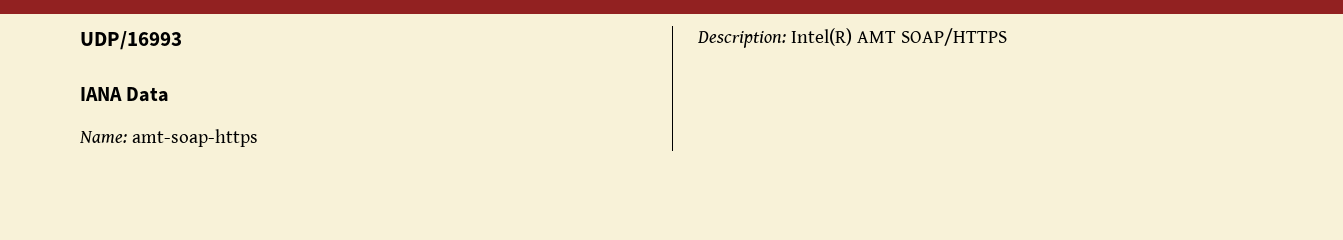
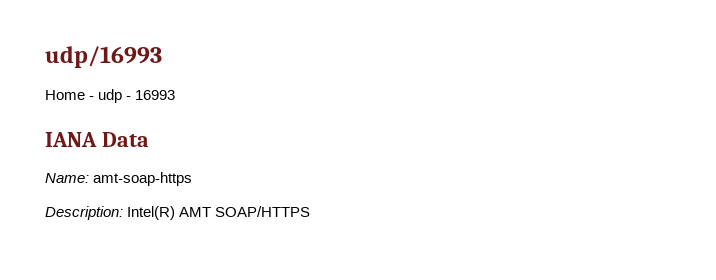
[80,31,182,50] UDP/16993 -> [45,46,162,68] [45,89,176,103] udp/16993 // Home - udp - 16993

